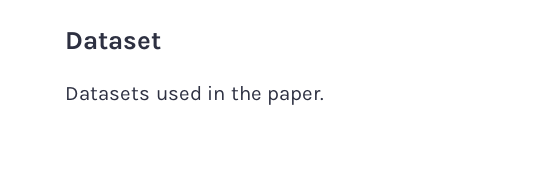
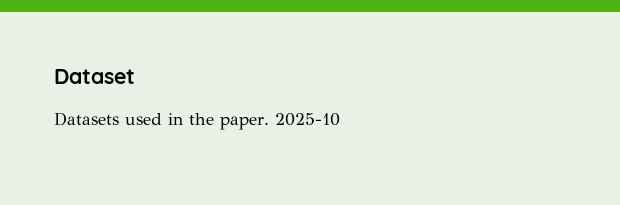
(325, 97) none -> [274,113,340,126] 2025-10

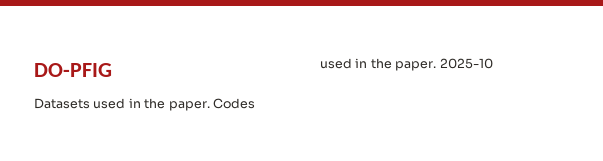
[54,69,135,84] Dataset -> [34,63,112,77] DO-PFIG
(269, 123) none -> [212,98,255,109] [320,58,437,71] Codes used in the paper.

